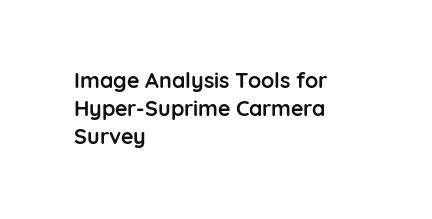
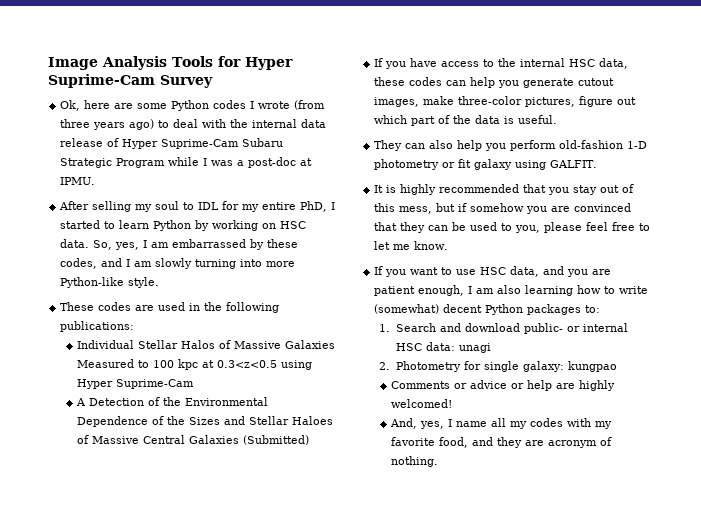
[74,100,325,120] Hyper-Suprime Carmera -> [244,57,293,70] [48,74,155,88] Hyper Suprime-Cam
(146, 138) none -> [60,100,326,111] [60,119,327,130] [60,138,284,149] [60,157,313,168] [60,177,96,185] [59,201,336,212] [60,220,307,231] [60,239,299,250] [60,258,296,269] [60,277,160,288] [60,302,280,313] [60,321,135,332] [76,340,335,349] [76,359,312,370] [76,379,194,389] [75,397,268,406] [76,416,333,427] [76,435,309,445] [374,58,629,69] [374,77,615,88] [374,96,637,107] [374,115,558,126] [374,140,648,151] [374,159,598,170] [374,184,635,195] [374,203,632,214] [374,222,651,233] [374,241,449,250] [374,266,612,277] [374,285,649,296] [374,304,601,315] [378,323,628,334] [395,342,491,353] [378,361,617,372] [390,380,615,391] [390,399,452,408] [389,418,612,429] [390,437,612,448] [390,456,438,467] // Ok, here are some Python codes I wrote (from three years ago) to deal with the internal data release of Hyper Suprime-Cam Subaru Strategic Program while I was a post-doc at IPMU. // After selling my soul to IDL for my entire PhD, I started to learn Python by working on HSC data. So, yes, I am embarrassed by these codes, and I am slowly turning into more Python-like style. // These codes are used in the following publications: // Individual Stellar Halos of Massive Galaxies Measured to 100 kpc at 0.3<z<0.5 using Hyper Suprime-Cam // A Detection of the Environmental Dependence of the Sizes and Stellar Haloes of Massive Central Galaxies (Submitted) // If you have access to the internal HSC data, these codes can help you generate cutout images, make three-color pictures, figure out which part of the data is useful. // They can also help you perform old-fashion 1-D photometry or fit galaxy using GALFIT. // It is highly recommended that you stay out of this mess, but if somehow you are convinced that they can be used to you, please feel free to let me know. // If you want to use HSC data, and you are patient enough, I am also learning how to write (somewhat) decent Python packages to: // 1. Search and download public- or internal HSC data: unagi // 2. Photometry for single galaxy: kungpao // Comments or advice or help are highly welcomed! // And, yes, I name all my codes with my favorite food, and they are acronym of nothing.

